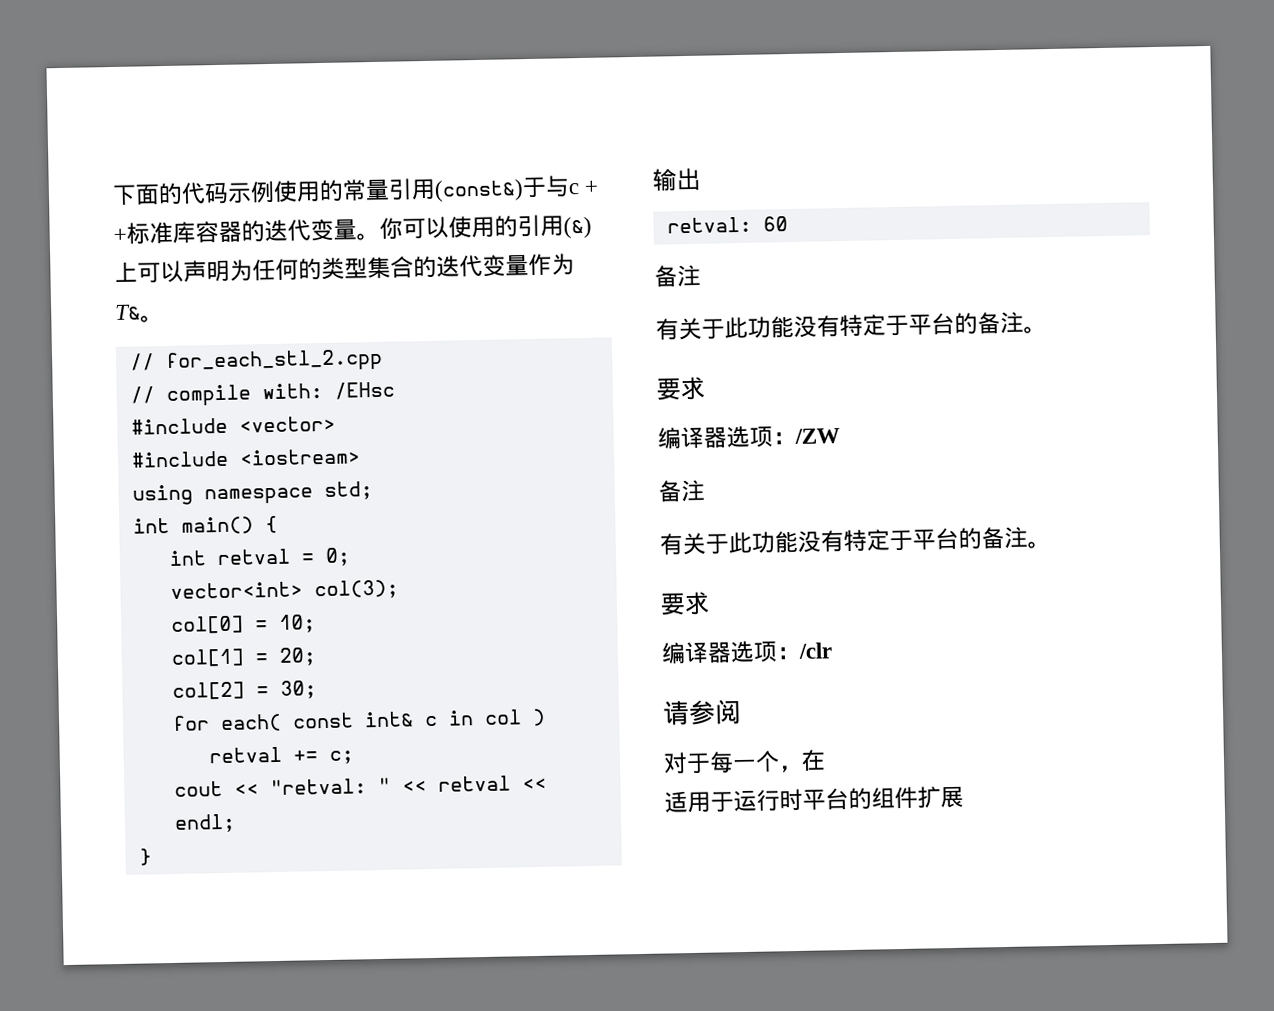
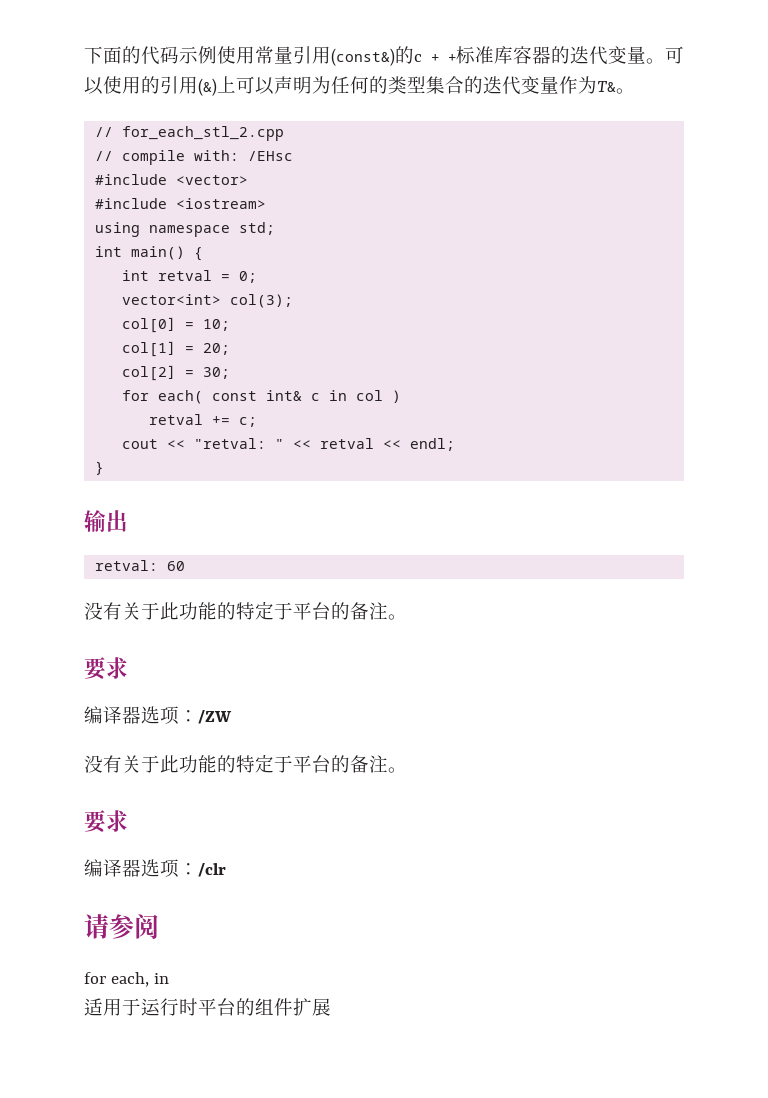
[319,179,344,203] 的 -> (255, 55) none
[522,175,570,199] 于与 -> [395,46,414,64] 的
[379,217,403,240] 你 -> (665, 61) none
[654,264,701,288] [655,315,840,341] 备注 // 有关于此功能没有 -> [84,602,236,620] 没有关于此功能的
[658,479,705,503] [659,530,844,556] 备注 // 有关于此功能没有 -> [84,755,236,773] 没有关于此功能的
[663,749,826,775] 对于每一个，在 -> [84,972,169,987] for each, in

